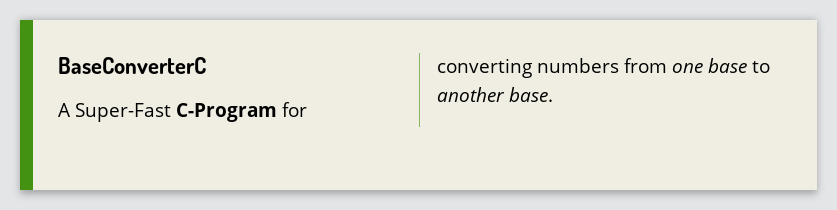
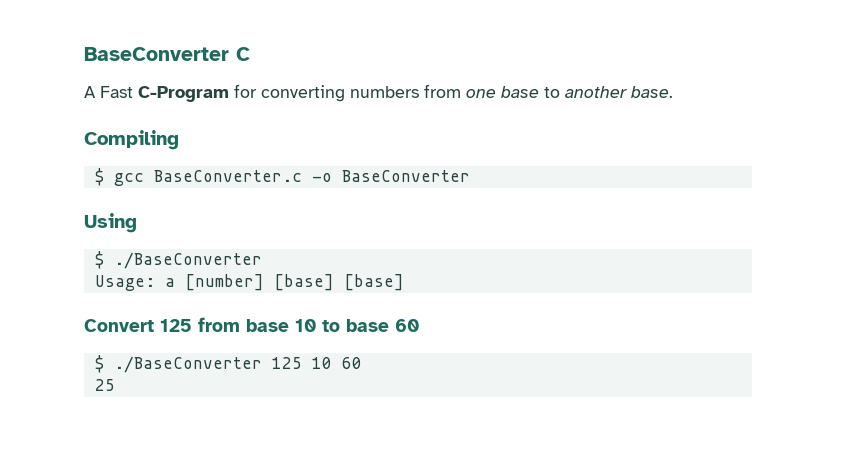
[58,57,206,74] BaseConverterC -> [84,47,250,61] BaseConverter C
[75,103,171,122] Super-Fast -> [100,86,133,98] Fast
(553, 94) none -> [84,130,179,150] [94,168,470,186] [84,213,137,233] [94,251,262,269] [94,274,404,291] [84,317,419,332] [94,355,362,373] [94,379,115,391] // Compiling // $ gcc BaseConverter.c -o BaseConverter // Using // $ ./BaseConverter // Usage: a [number] [base] [base] // Convert 125 from base 10 to base 60 // $ ./BaseConverter 125 10 60 // 25

